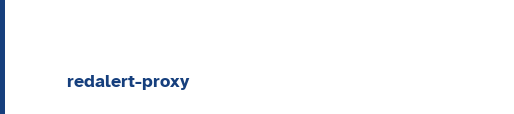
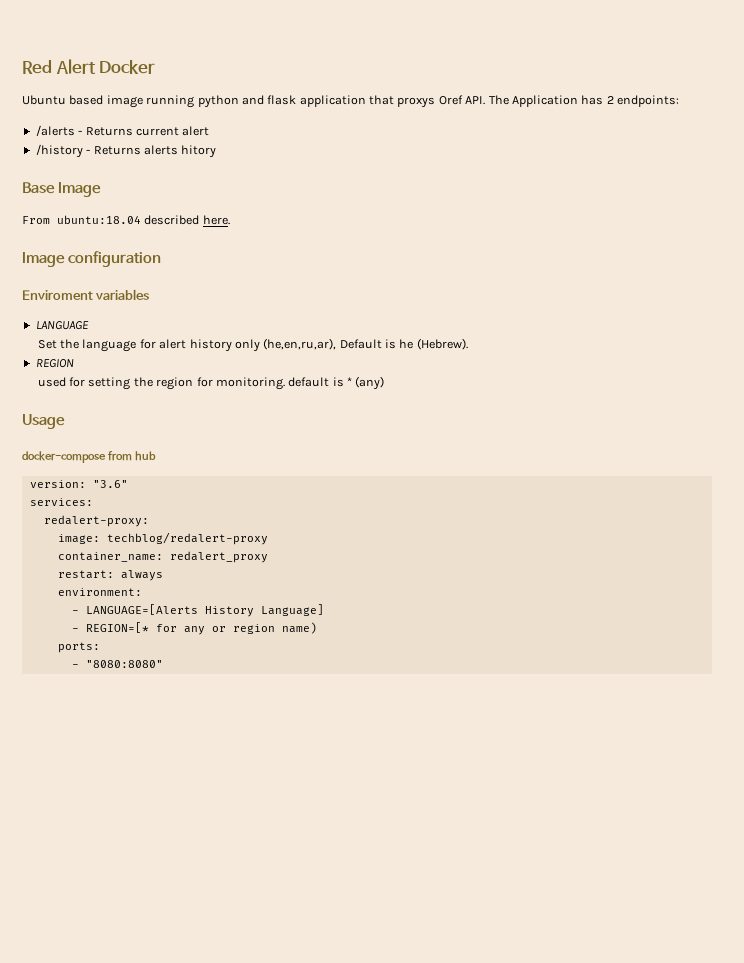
[67,75,190,90] redalert-proxy -> [22,59,156,74] [22,95,679,108] [35,125,210,136] [35,144,217,158] [22,182,101,197] [22,215,230,225] [22,251,161,267] [22,289,150,300] [35,321,89,330] [37,338,468,352] [35,359,74,368] [37,376,385,390] [22,414,65,429] [22,451,156,463] [29,480,128,488] [29,498,93,506] [43,515,149,527] [57,532,268,545] [57,551,268,563] [57,570,163,581] [57,588,142,596] [71,604,324,617] [71,622,317,635] [57,642,100,653] [71,660,163,668] Red Alert Docker // Ubuntu based image running python and flask application that proxys Oref API. The Application has 2 endpoints: // /alerts - Returns current alert // /history - Returns alerts hitory // Base Image // From ubuntu:18.04 described here. // Image configuration // Enviroment variables // LANGUAGE // Set the language for alert history only (he,en,ru,ar), Default is he (Hebrew). // REGION // used for setting the region for monitoring. default is * (any) // Usage // docker-compose from hub // version: "3.6" // services: // redalert-proxy: // image: techblog/redalert-proxy // container_name: redalert_proxy // restart: always // environment: // - LANGUAGE=[Alerts History Language] // - REGION=[* for any or region name) // ports: // - "8080:8080"

